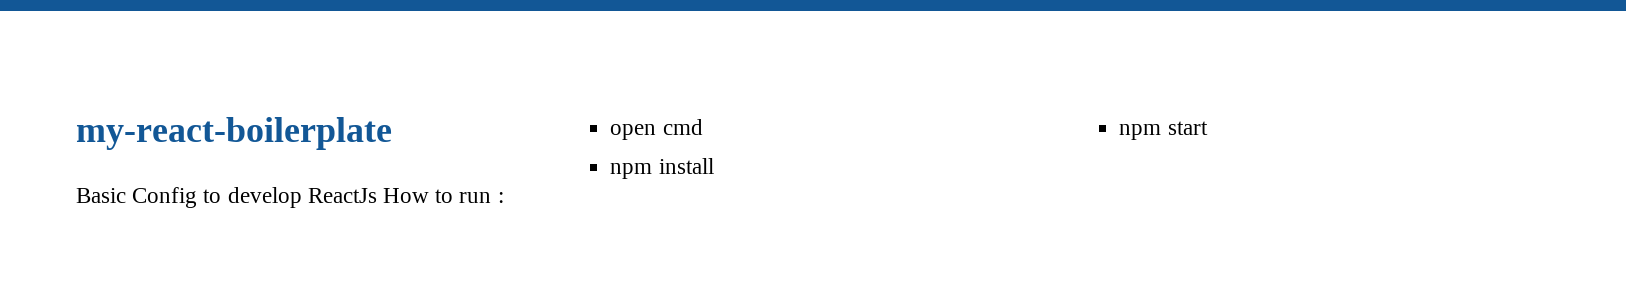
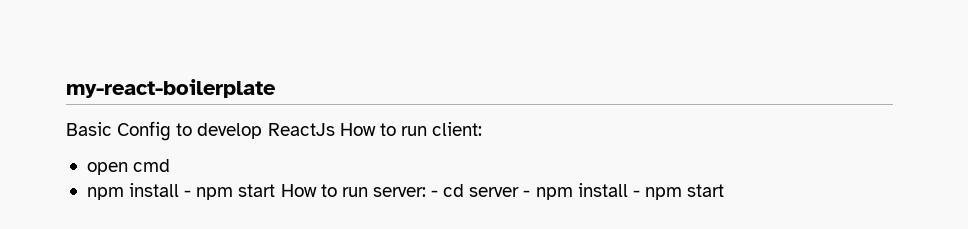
[497,192,504,203] : -> [432,122,483,136] client:
[1119,121,1208,140] // npm start -> [184,183,725,200] - npm start How to run server: - cd server - npm install - npm start

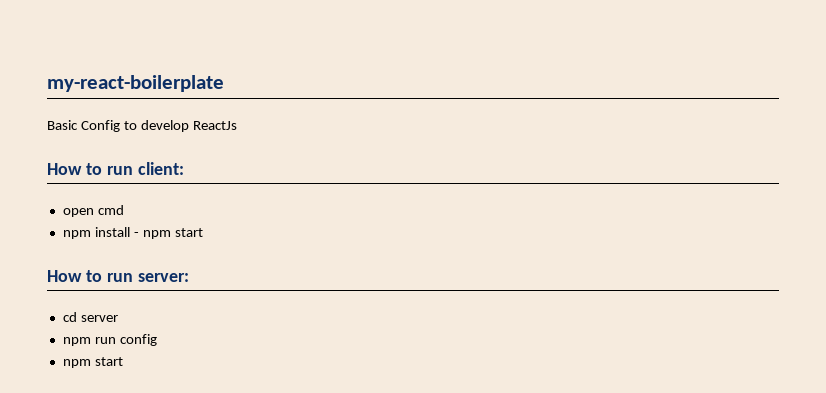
(335, 129) none -> (237, 125) //
(276, 190) none -> (203, 232) //
[431,190,439,197] - -> (189, 277) //
[523,183,640,200] - npm install - -> [62,334,157,346] // npm run config //

